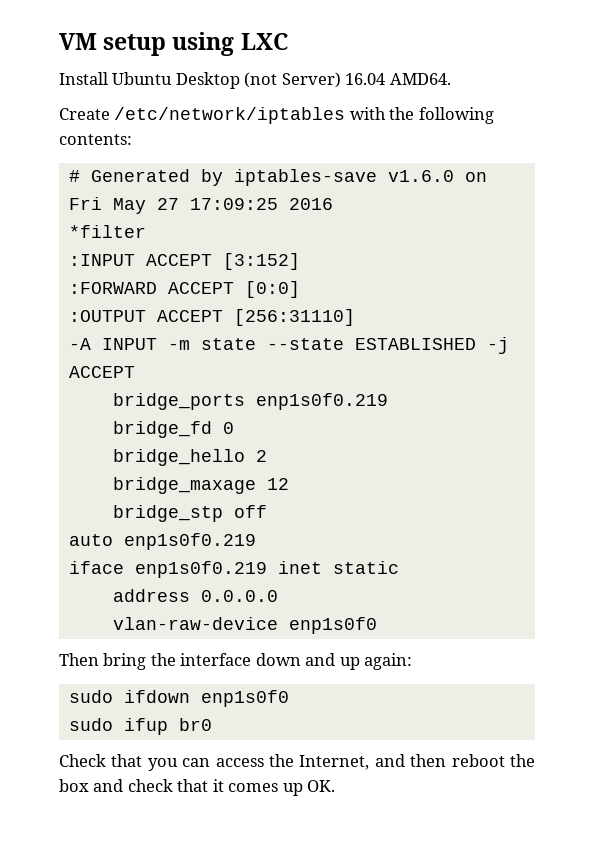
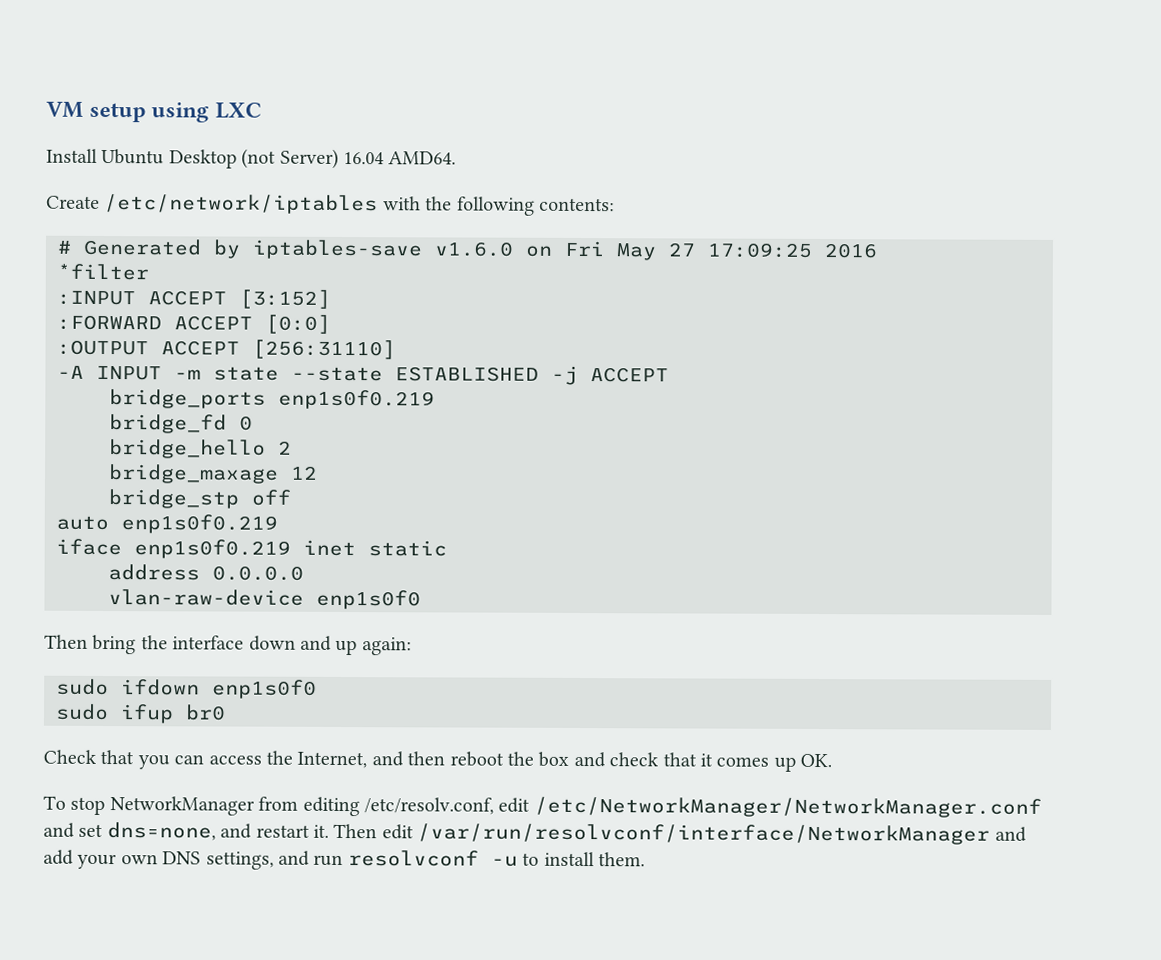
(336, 786) none -> [43,795,1042,818] [43,822,1027,845] [43,849,645,870] // To stop NetworkManager from editing /etc/resolv.conf, edit /etc/NetworkManager/NetworkManager.conf and set dns=none, and restart it. Then edit /var/run/resolvconf/interface/NetworkManager and add your own DNS settings, and run resolvconf -u to install them.

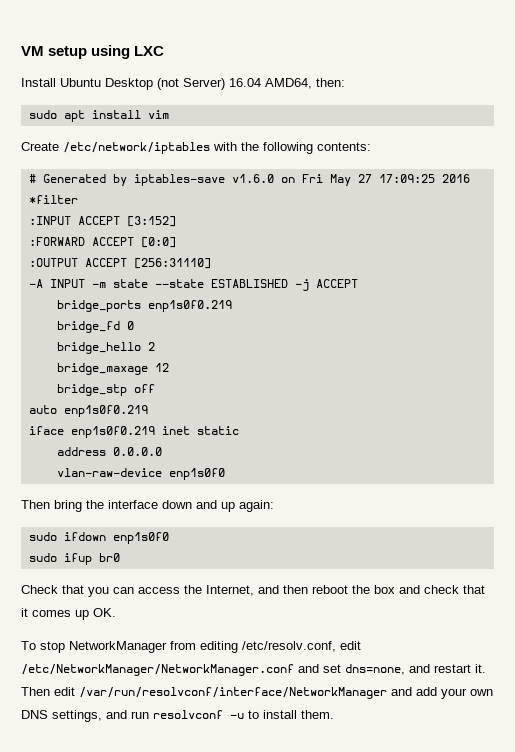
[388,151,457,165] AMD64. -> [265,78,345,89] [28,110,169,122] AMD64, then: // sudo apt install vim

